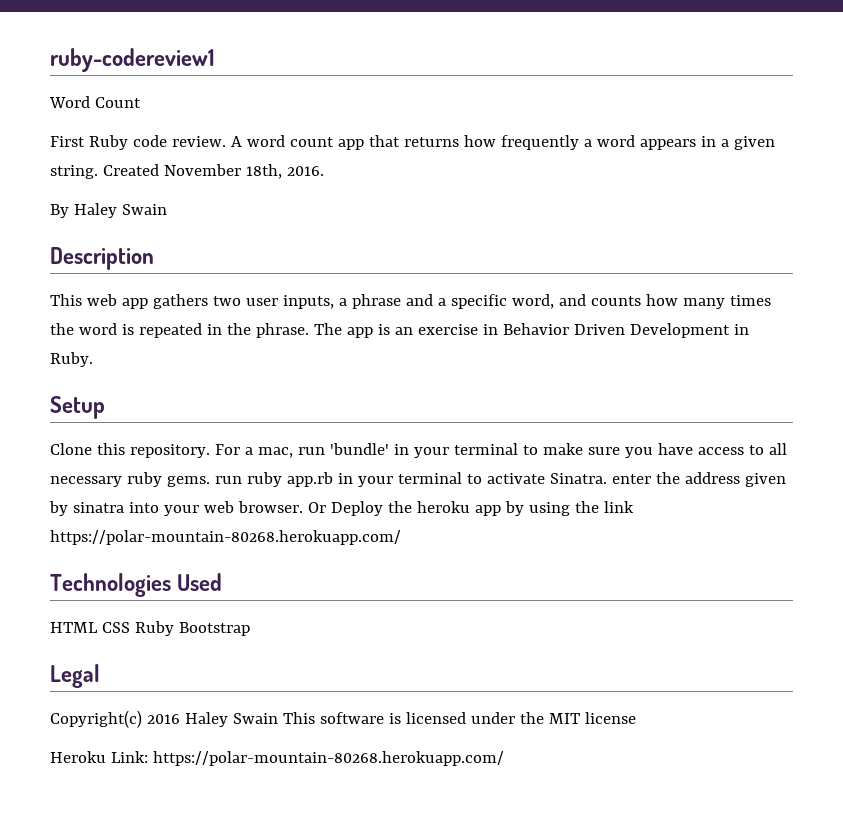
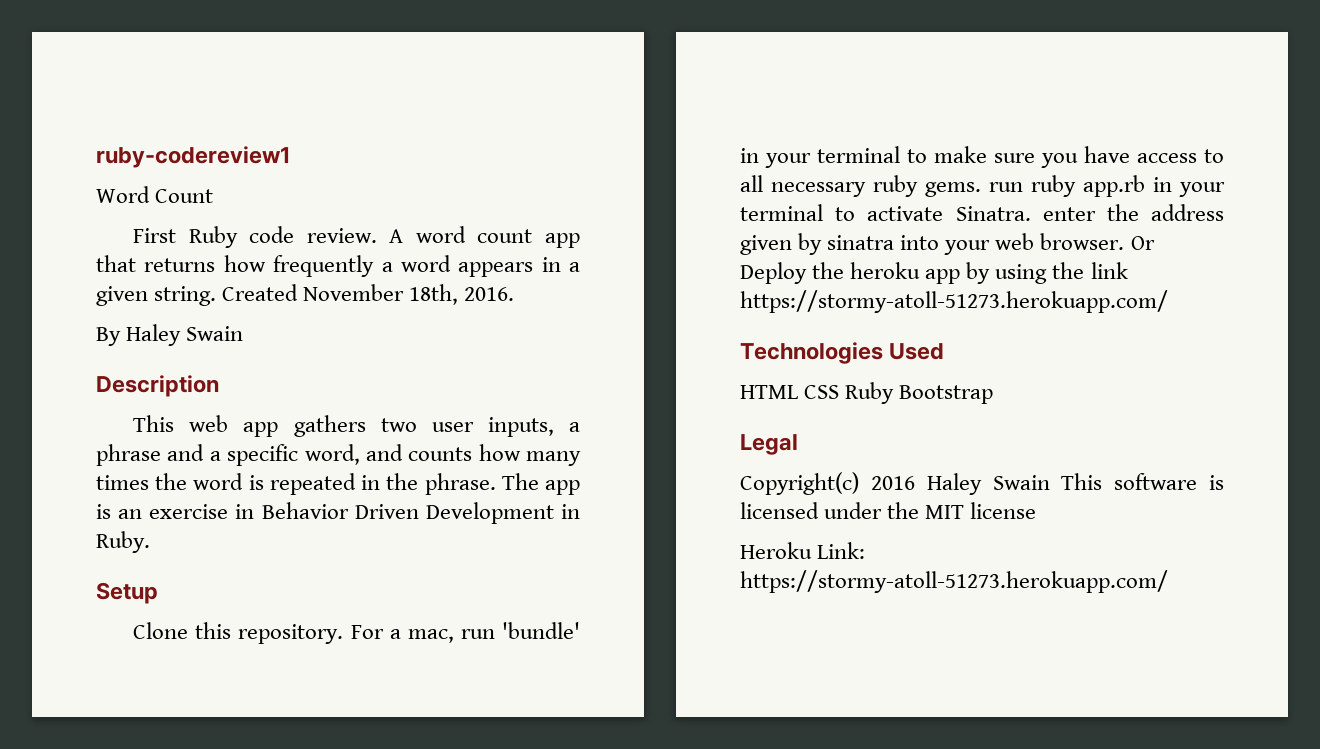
[50,530,401,545] https://polar-mountain-80268.herokuapp.com/ -> [740,290,1168,313] https://stormy-atoll-51273.herokuapp.com/
[152,751,504,766] https://polar-mountain-80268.herokuapp.com/ -> [740,570,1168,593] https://stormy-atoll-51273.herokuapp.com/

